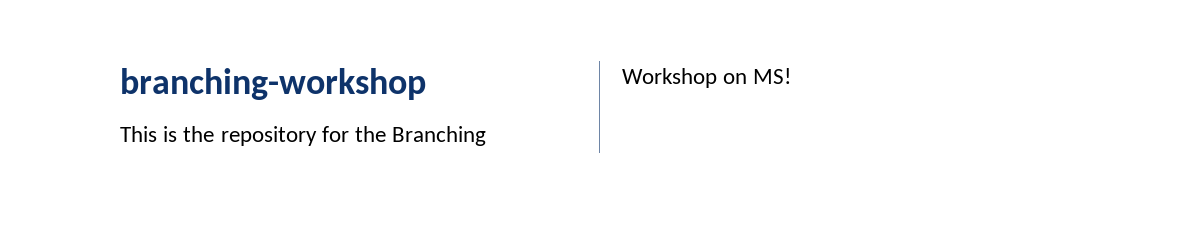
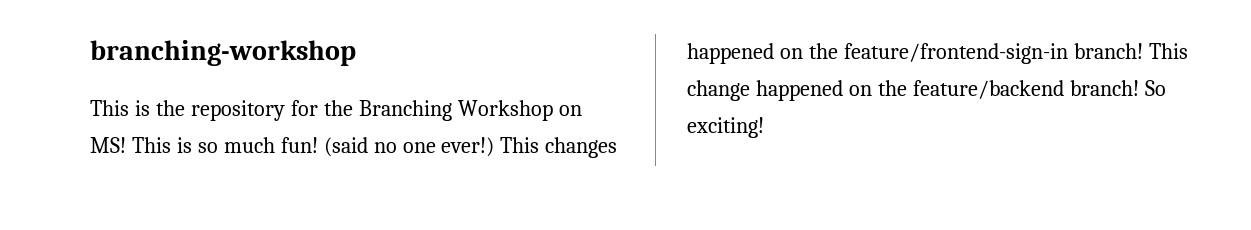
(792, 76) none -> [131,137,618,158] [687,43,1188,64] [687,80,1166,101] [687,117,764,138] This is so much fun! (said no one ever!) This changes happened on the feature/frontend-sign-in branch! This change happened on the feature/backend branch! So exciting!

